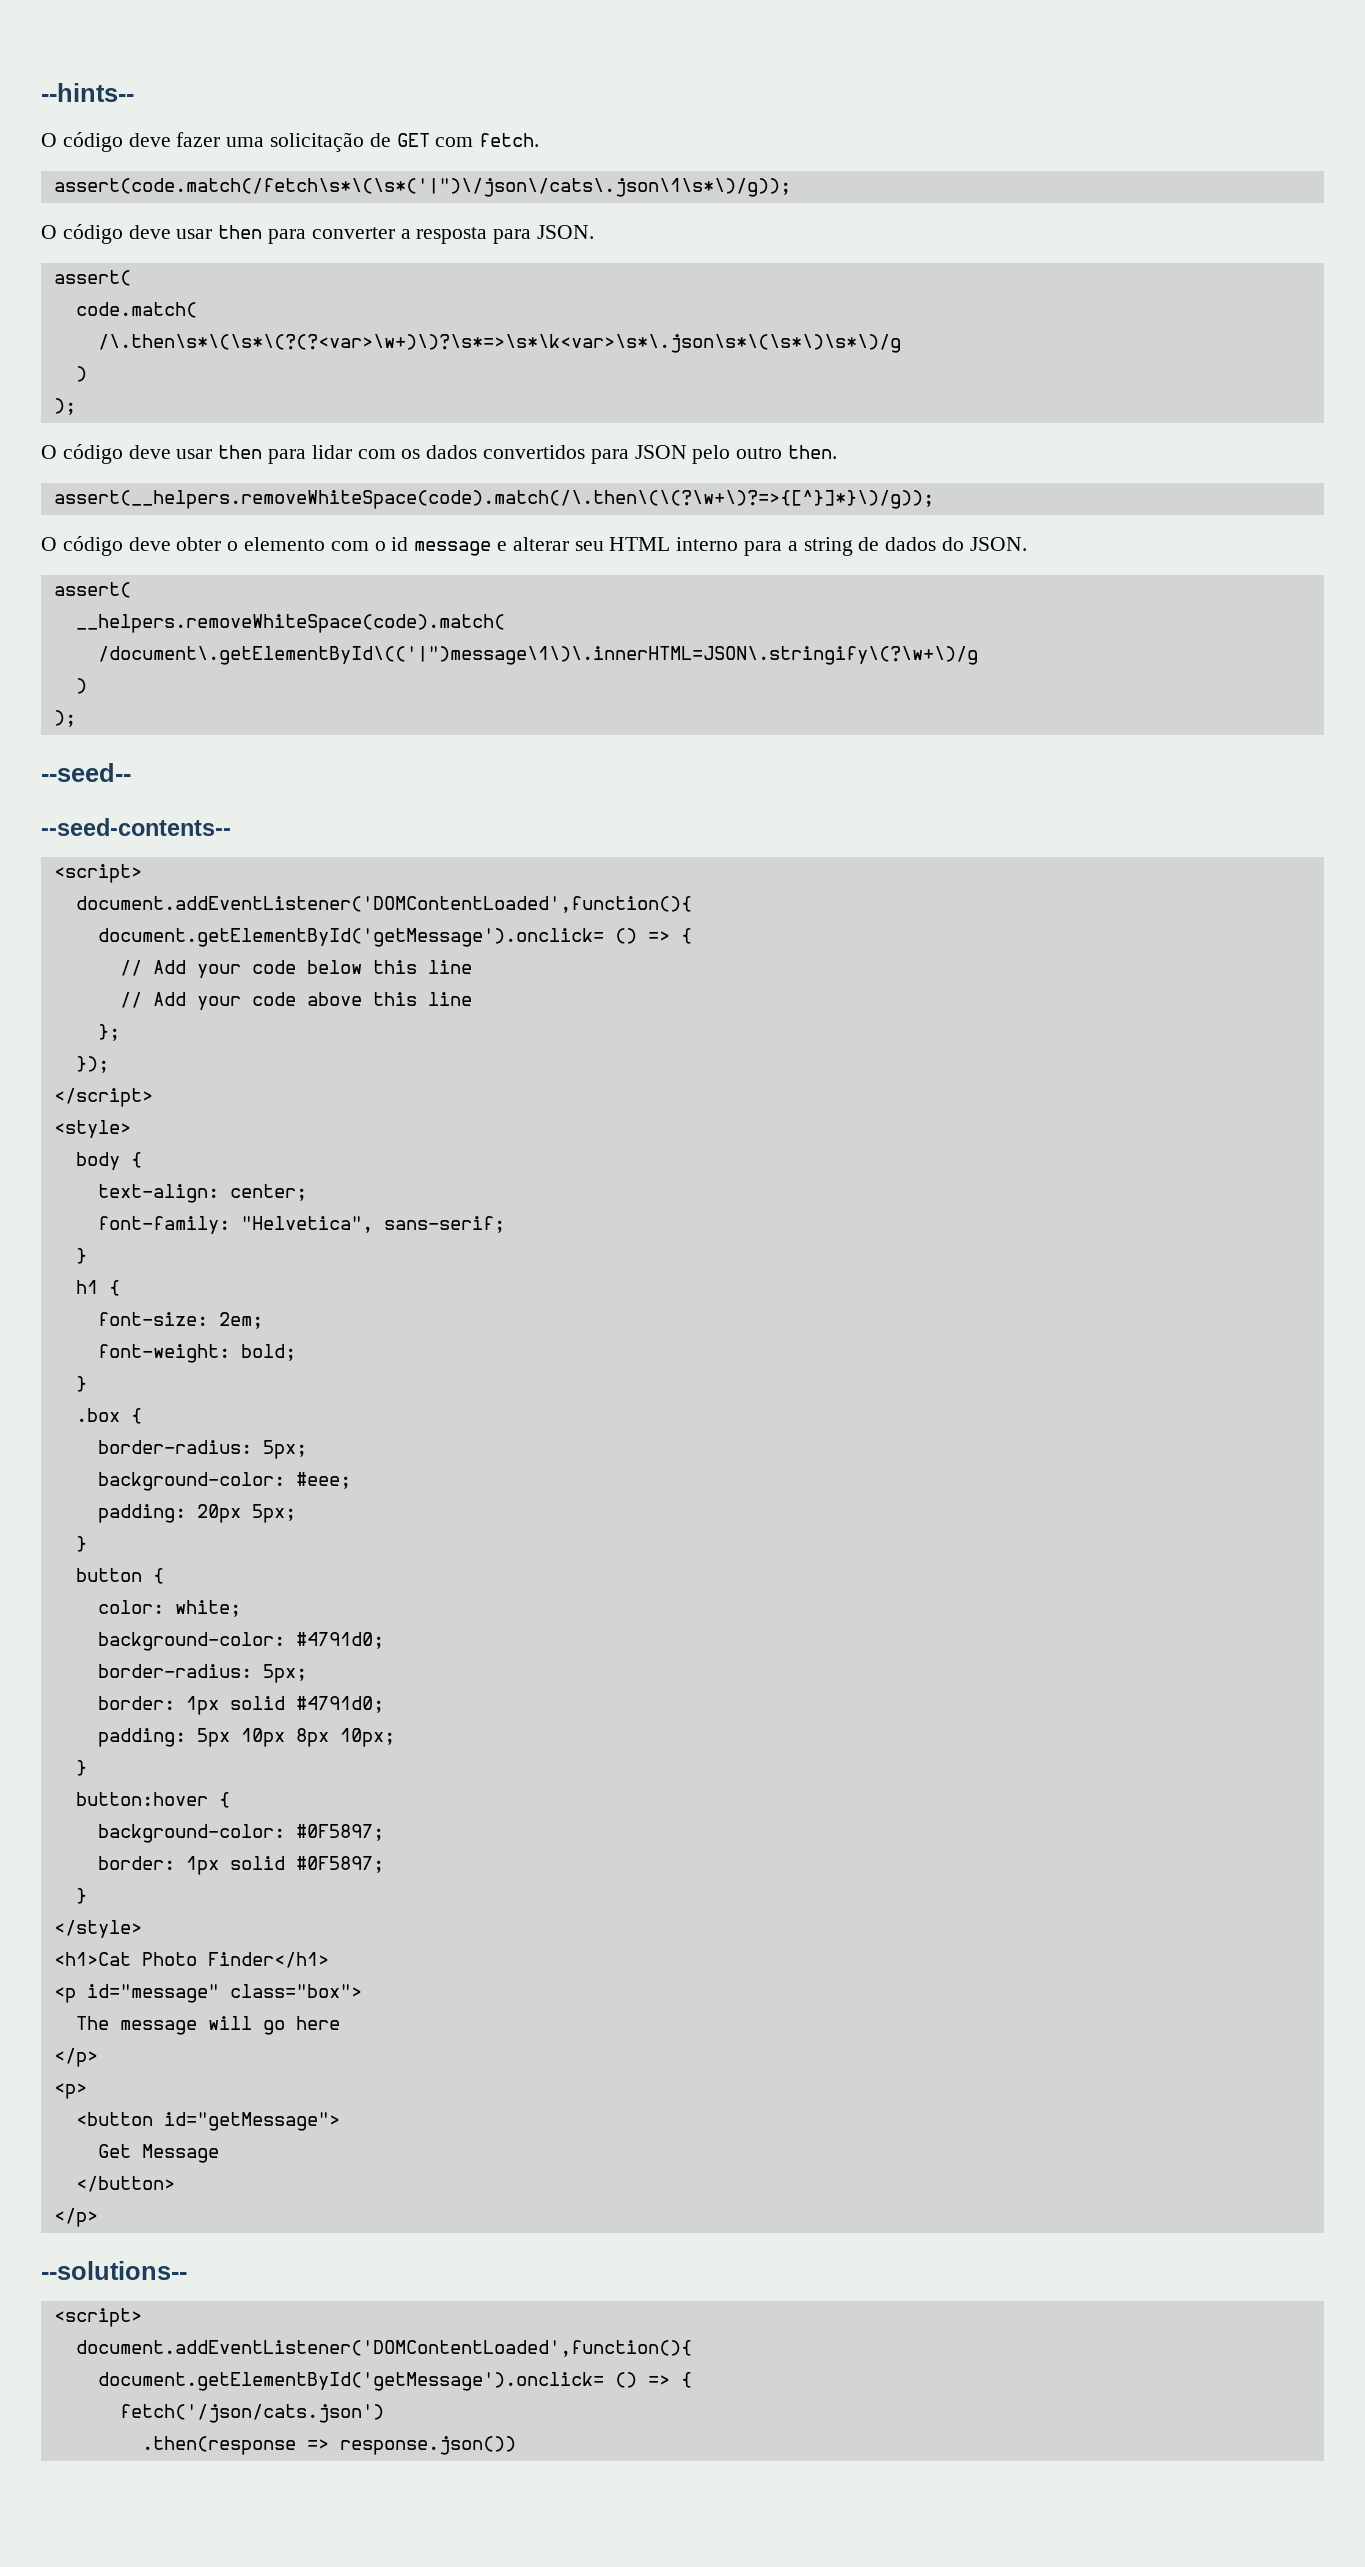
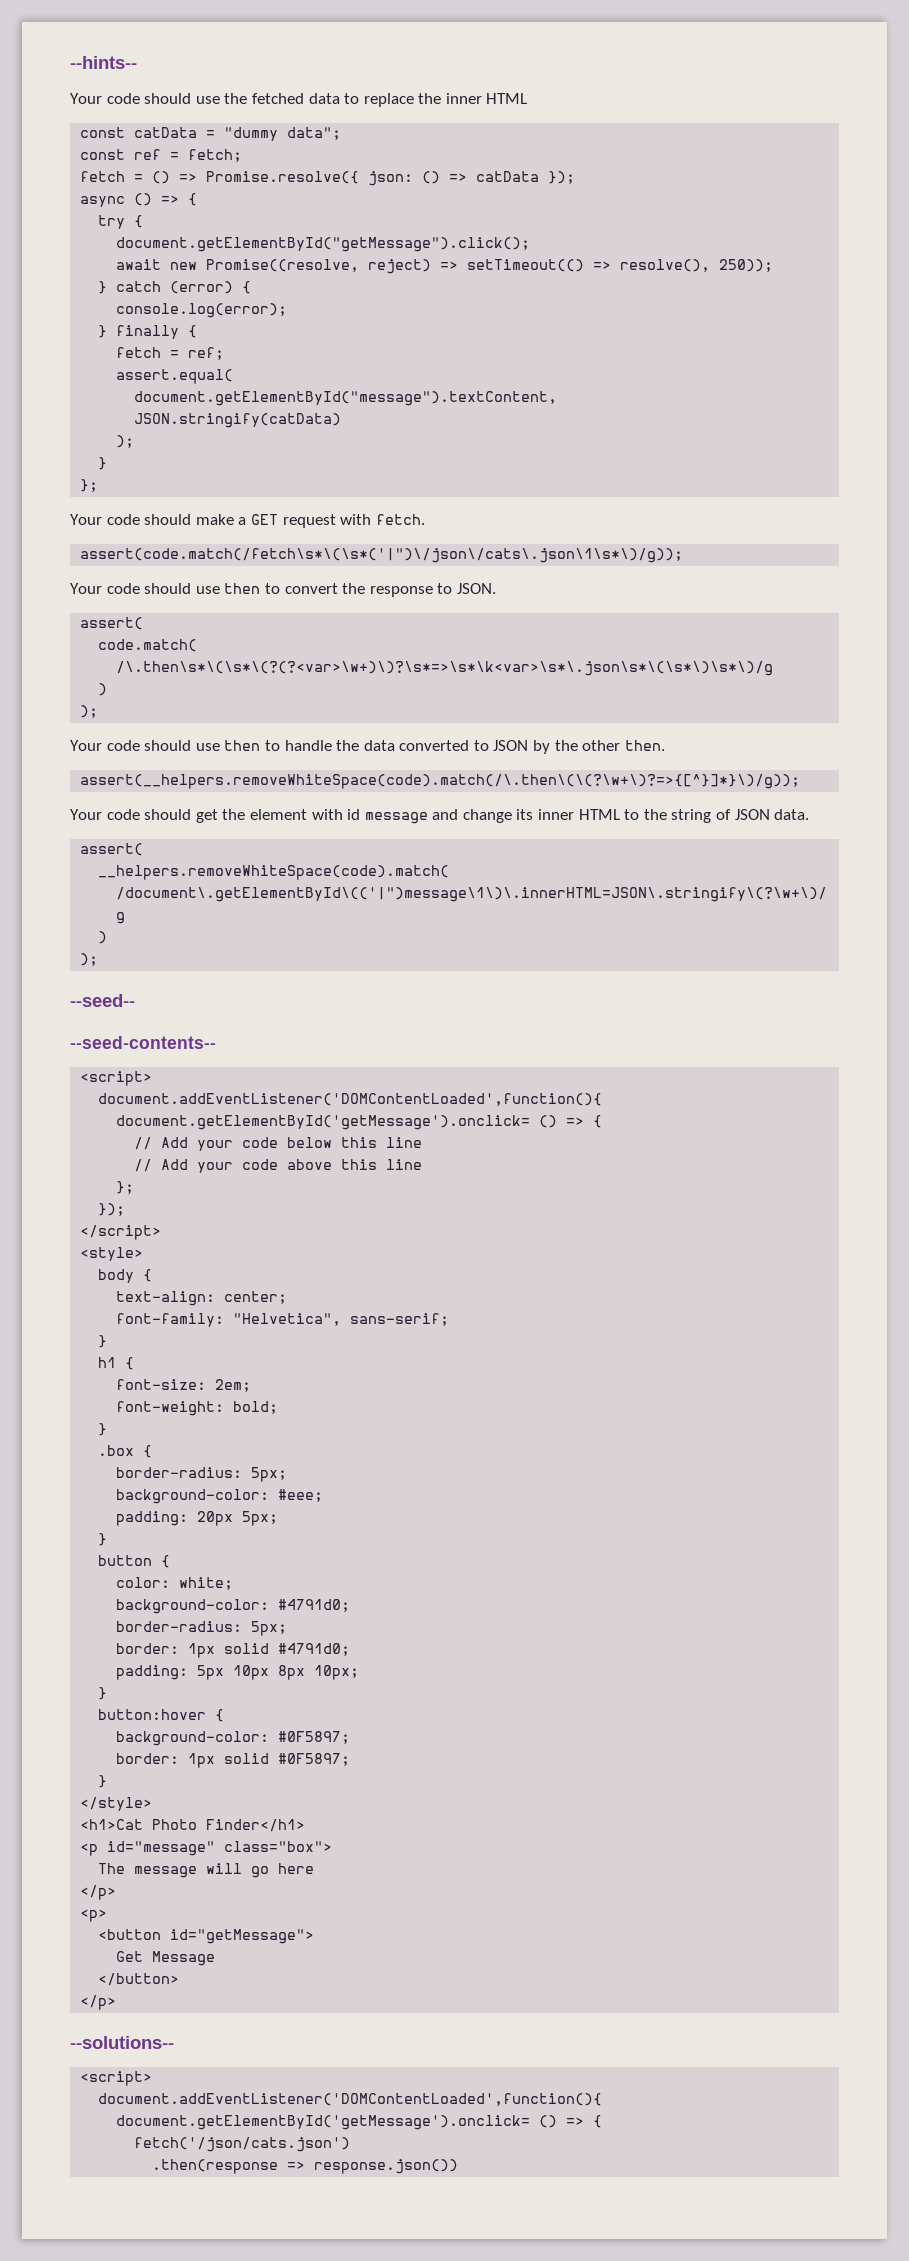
[41,132,540,152] [53,178,791,197] [41,224,532,244] O código deve fazer uma solicitação de GET com fetch. // assert(code.match(/fetch\s*\(\s*('|")\/json\/cats\.json\1\s*\)/g)); // O código deve usar then para converter a resposta para -> [70,93,528,107] [80,127,342,141] [80,149,243,162] [80,171,576,186] [80,193,198,207] [98,215,144,229] [116,237,531,252] [116,259,774,274] [98,281,252,294] [116,303,288,318] [98,325,198,339] [116,347,225,360] [116,369,234,384] [134,391,558,406] [134,413,342,428] [116,435,135,448] [98,457,108,470] [80,479,99,492] [70,514,425,528] [80,548,684,563] [70,583,453,597] Your code should use the fetched data to replace the inner HTML // const catData = "dummy data"; // const ref = fetch; // fetch = () => Promise.resolve({ json: () => catData }); // async () => { // try { // document.getElementById("getMessage").click(); // await new Promise((resolve, reject) => setTimeout(() => resolve(), 250)); // } catch (error) { // console.log(error); // } finally { // fetch = ref; // assert.equal( // document.getElementById("message").textContent, // JSON.stringify(catData) // ); // } // }; // Your code should make a GET request with fetch. // assert(code.match(/fetch\s*\(\s*('|")\/json\/cats\.json\1\s*\)/g)); // Your code should use then to convert the response to
[41,444,838,464] [53,490,934,509] [41,536,1027,556] O código deve usar then para lidar com os dados convertidos para JSON pelo outro then. // assert(__helpers.removeWhiteSpace(code).match(/\.then\(\(?\w+\)?=>{[^}]*}\)/g)); // O código deve obter o elemento com o id message e alterar seu HTML interno para a string de dados do JSON. -> [70,740,665,754] [80,774,801,789] [70,809,810,824] Your code should use then to handle the data converted to JSON by the other then. // assert(__helpers.removeWhiteSpace(code).match(/\.then\(\(?\w+\)?=>{[^}]*}\)/g)); // Your code should get the element with id message and change its inner HTML to the string of JSON data.

